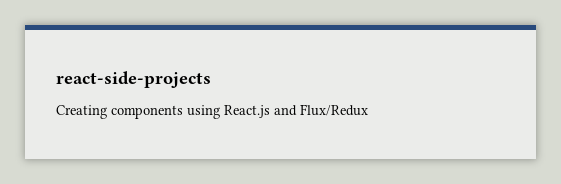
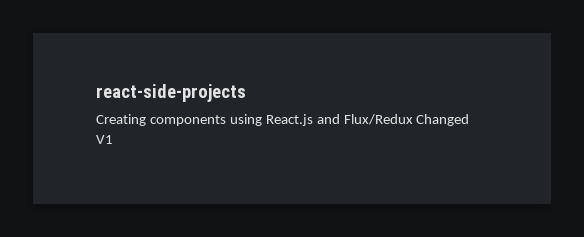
(368, 110) none -> [416,114,470,126] [96,135,113,144] Changed V1

